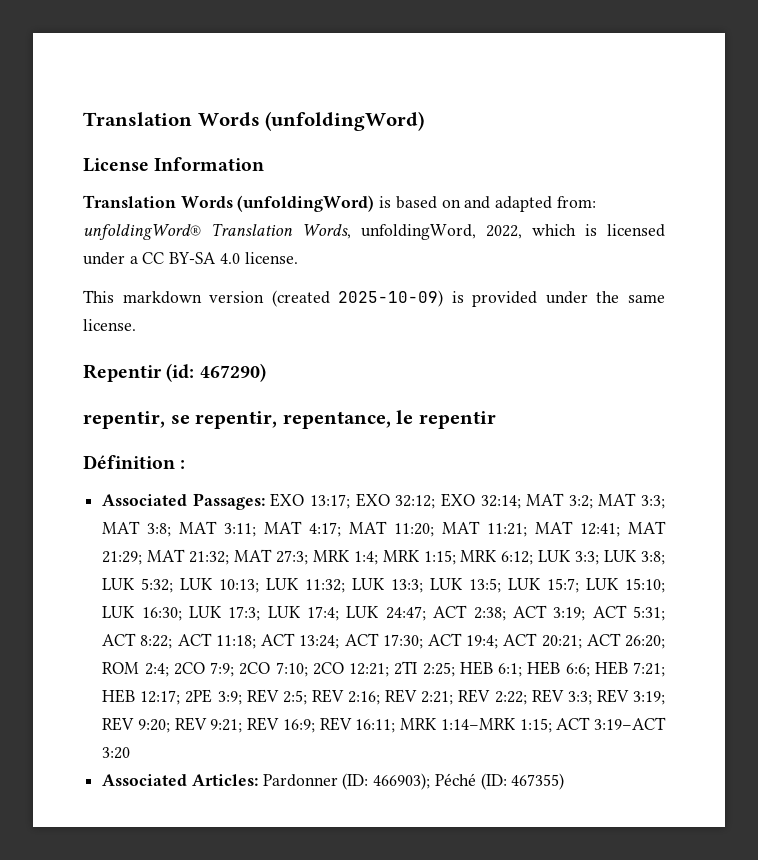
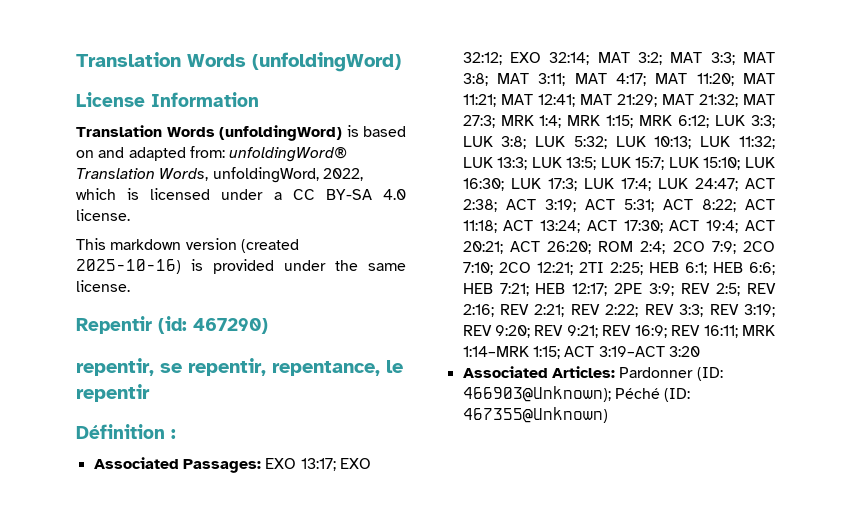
[338,290,444,307] 2025-10-09) -> [76,259,181,274] 2025-10-16)
[373,773,431,790] 466903); -> [462,386,611,402] 466903@Unknown);
[511,773,565,790] 467355) -> [462,407,608,423] 467355@Unknown)

